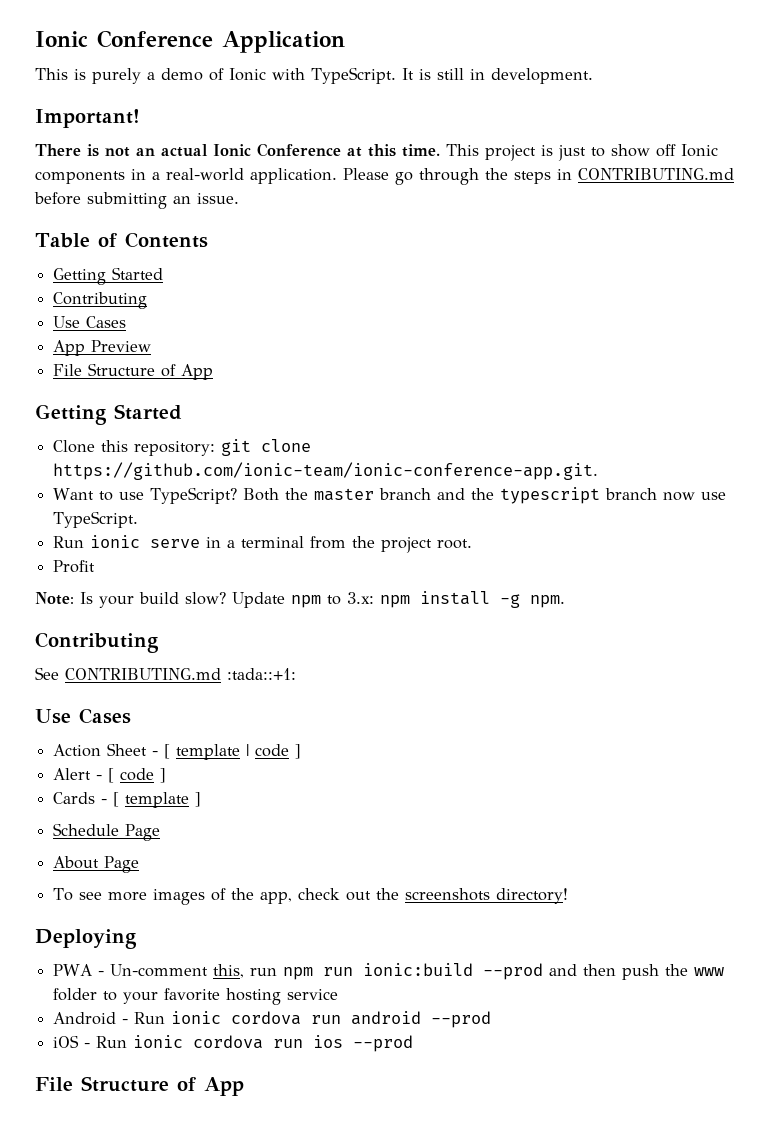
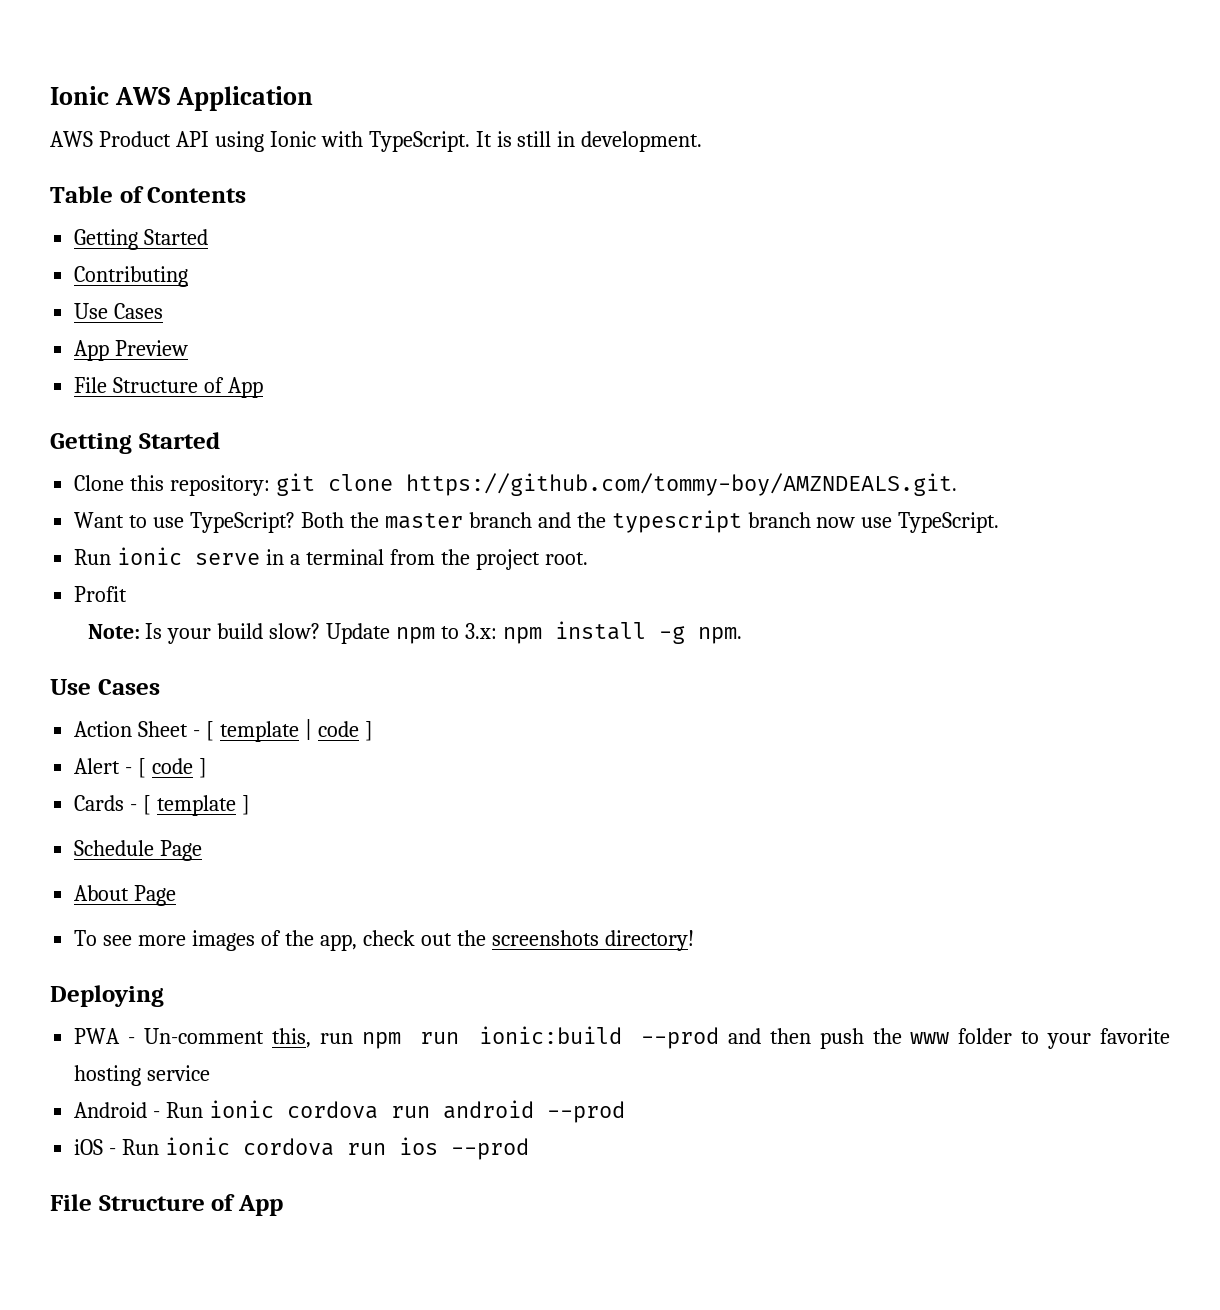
[35,30,213,48] Ionic Conference -> [50,86,170,105] Ionic AWS
[35,68,224,84] This is purely a demo of -> [50,131,264,152] AWS Product API using
[35,109,140,128] [35,143,718,161] [35,168,734,185] [34,192,239,209] // Important! // There is not an actual Ionic Conference at this time. This project is just to show off Ionic components in a real-world application. Please go through the steps in CONTRIBUTING.md before submitting an issue. -> (703, 141) none
[53,462,599,480] https://github.com/ionic-team/ionic-conference-app.git. -> [406,473,958,496] https://github.com/tommy-boy/AMZNDEALS.git.
[35,632,159,653] [35,667,296,680] // Contributing // See CONTRIBUTING.md :tada::+1: -> (742, 635) none

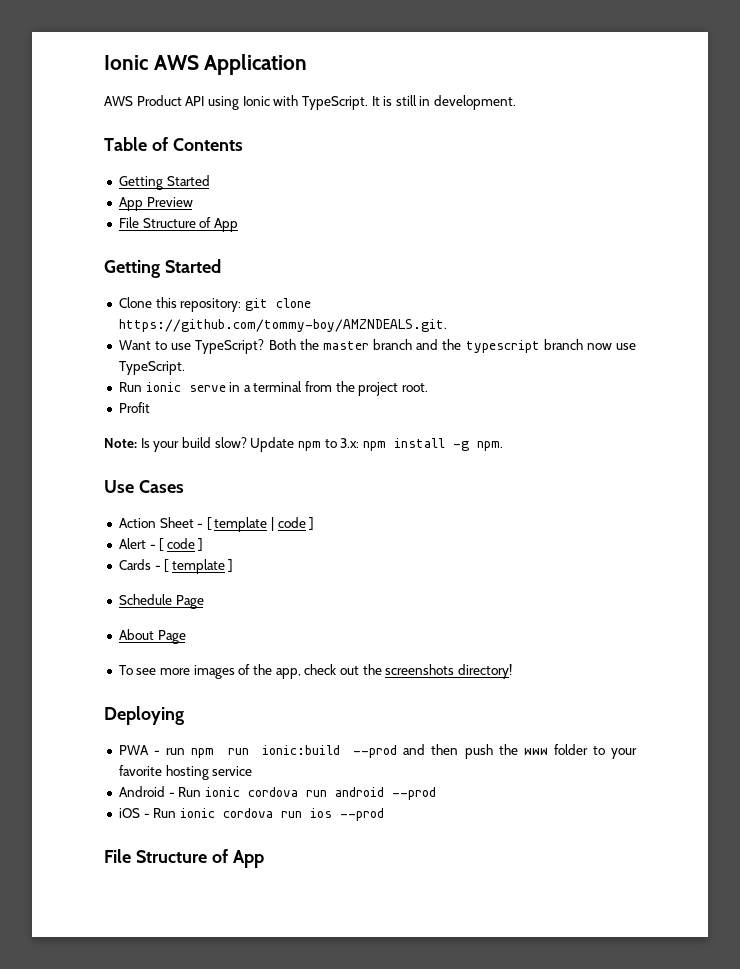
[74,266,189,287] [74,303,164,319] // Contributing // Use Cases -> (210, 180) none
[143,1028,311,1048] Un-comment this, -> (160, 752) none

